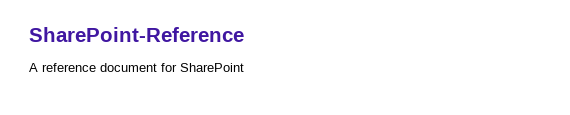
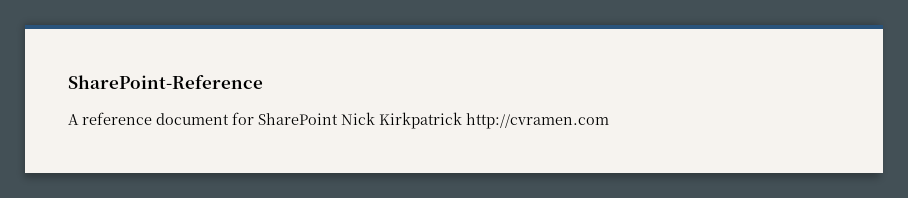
(244, 67) none -> [341,112,609,129] Nick Kirkpatrick http://cvramen.com

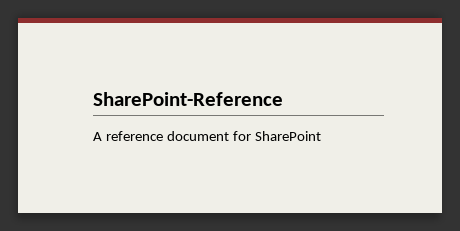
[341,112,609,129] Nick Kirkpatrick http://cvramen.com -> (321, 136) none

